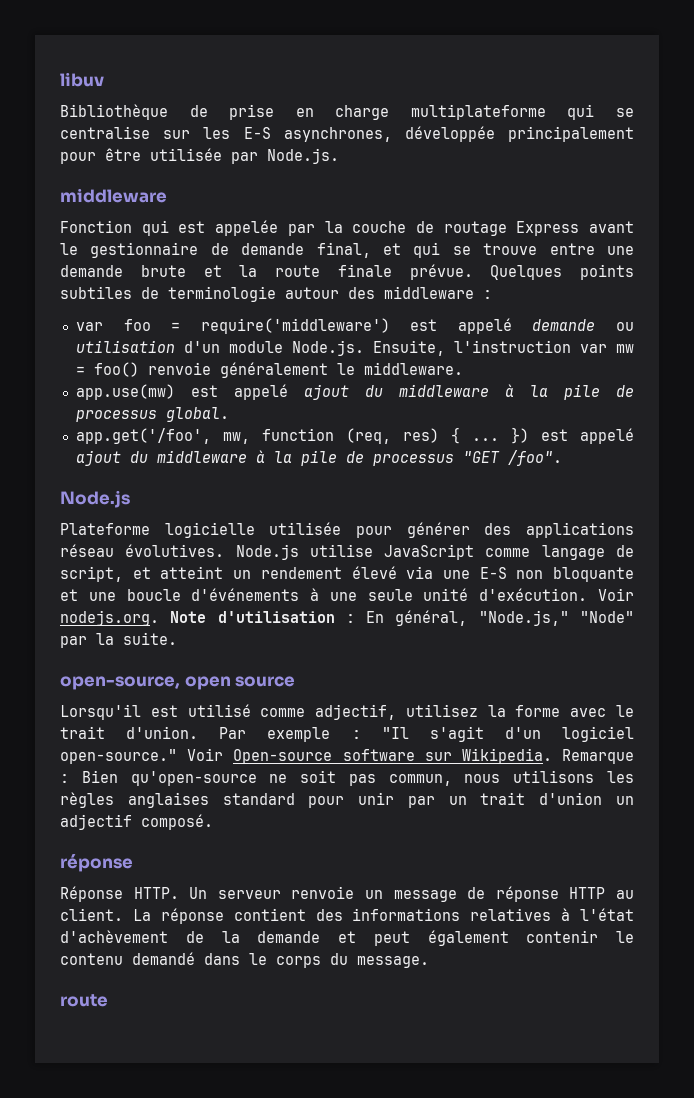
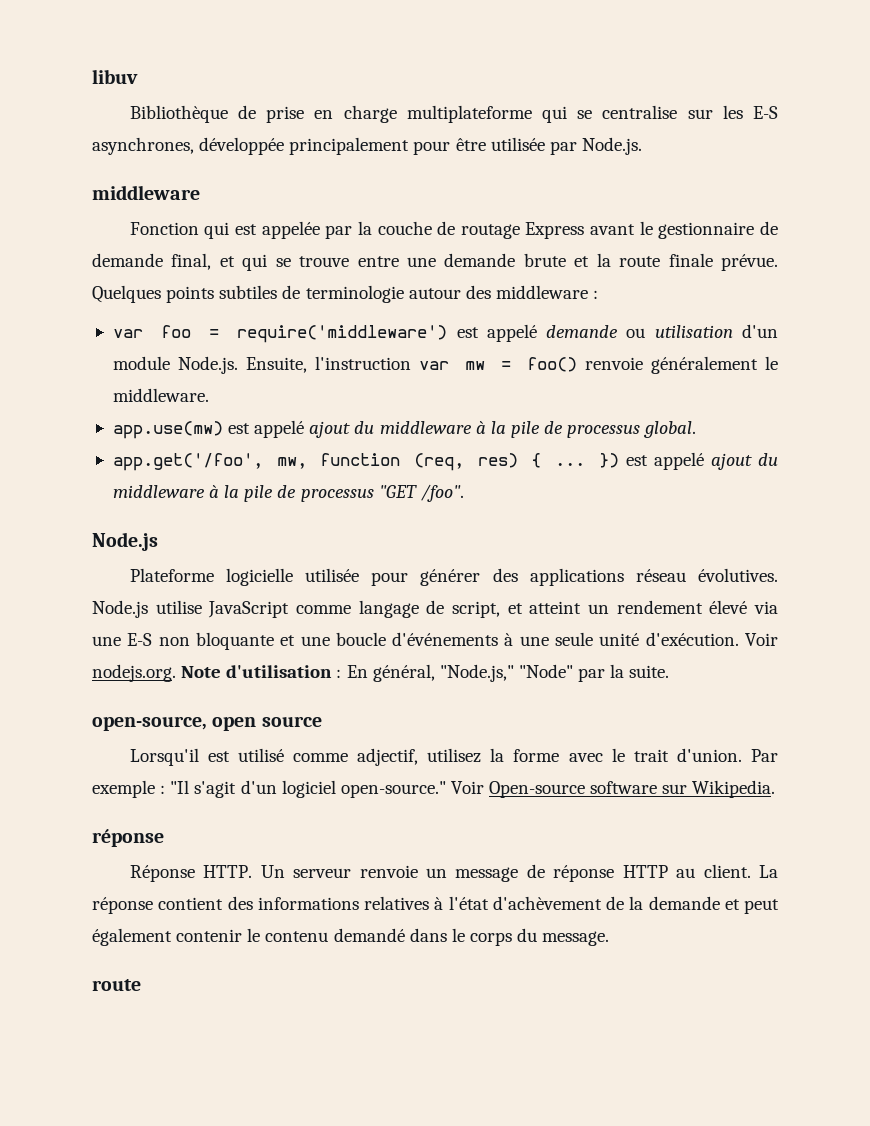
[562,749,635,764] [60,770,634,786] [60,792,634,808] [60,814,213,830] Remarque : Bien qu'open-source ne soit pas commun, nous utilisons les règles anglaises standard pour unir par un trait d'union un adjectif composé. -> (776, 789) none

